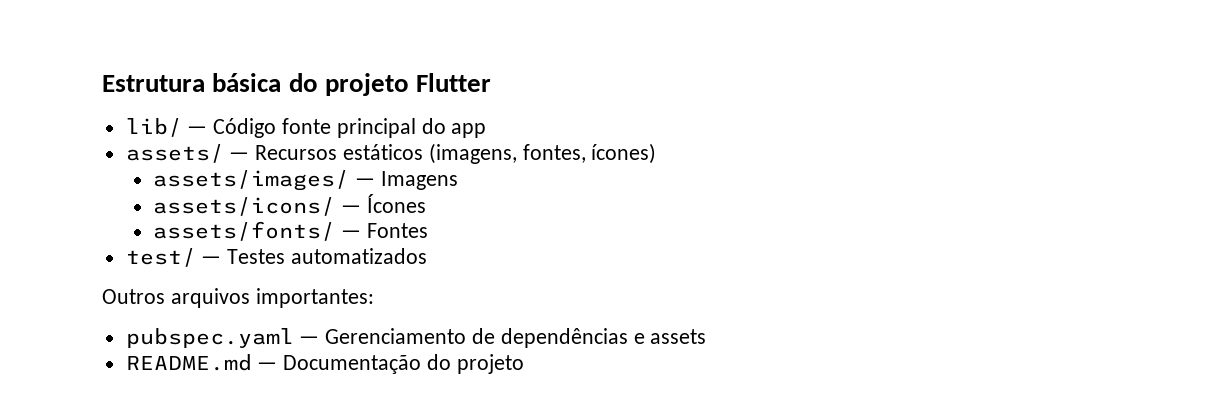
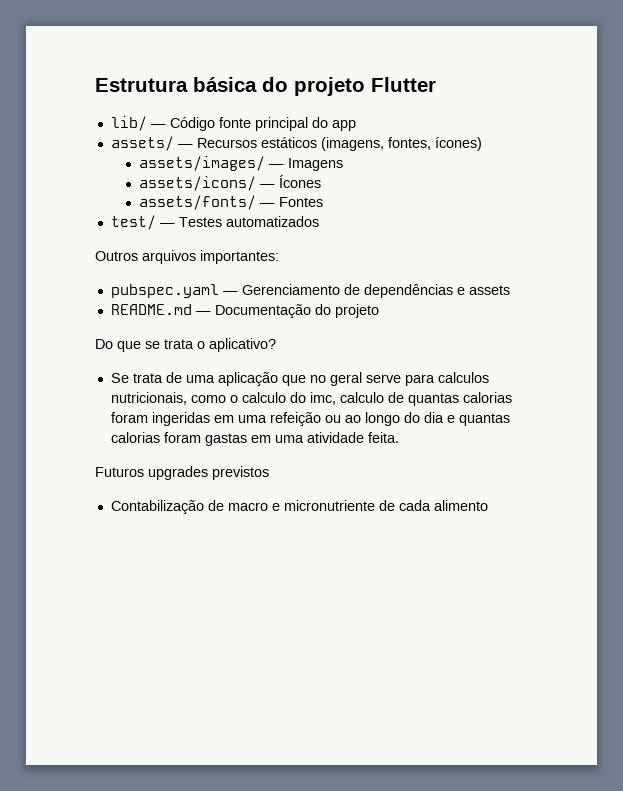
(524, 364) none -> [95,338,276,352] [110,372,489,386] [110,392,512,406] [110,412,510,426] [110,432,399,446] [95,466,269,480] [110,500,488,514] // Do que se trata o aplicativo? // Se trata de uma aplicação que no geral serve para calculos nutricionais, como o calculo do imc, calculo de quantas calorias foram ingeridas em uma refeição ou ao longo do dia e quantas calorias foram gastas em uma atividade feita. // Futuros upgrades previstos // Contabilização de macro e micronutriente de cada alimento

